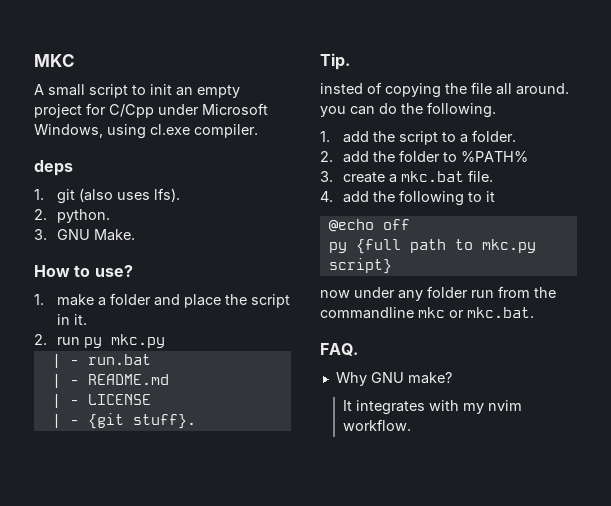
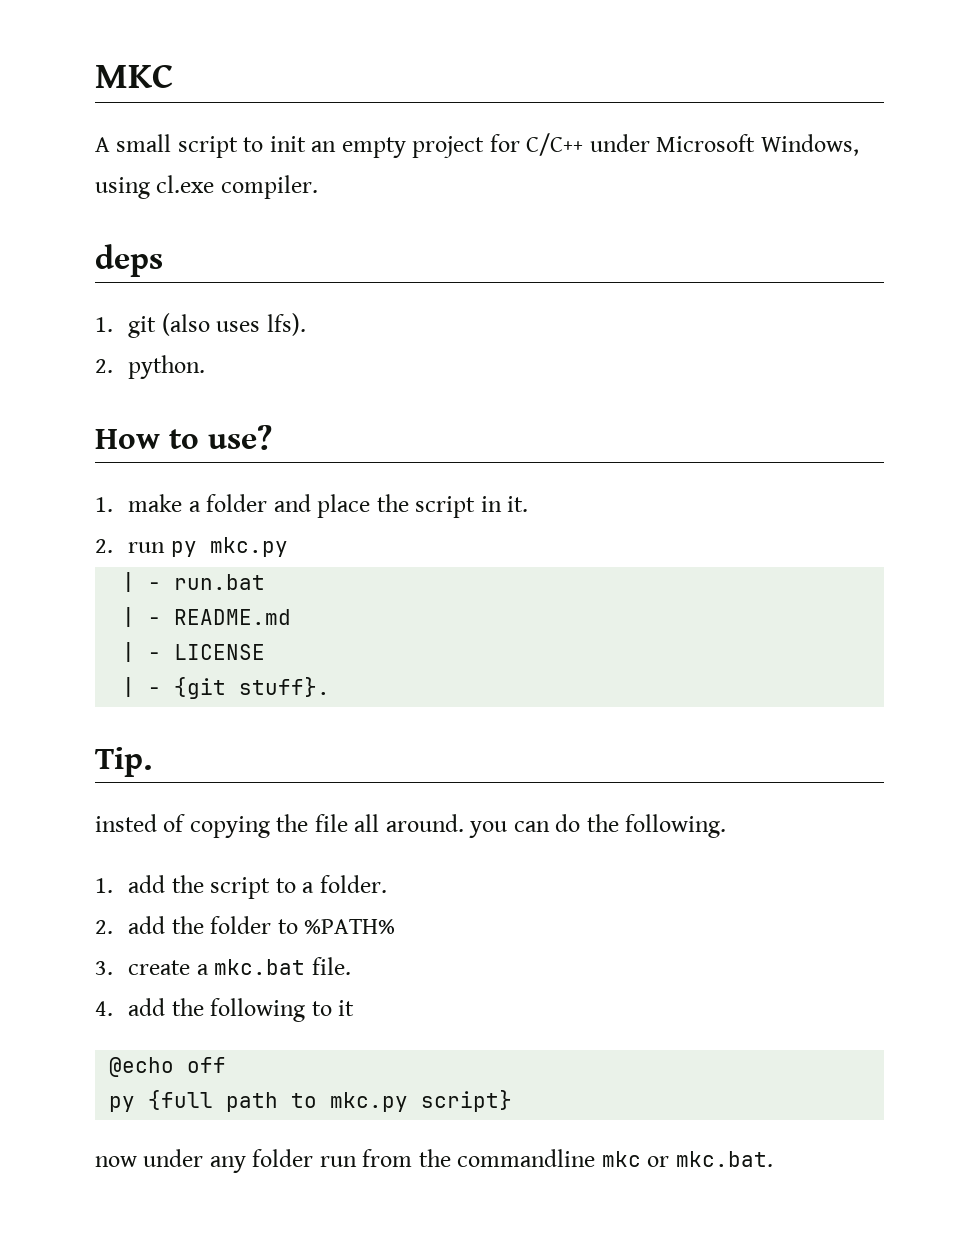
[109,104,154,118] C/Cpp -> [526,133,584,156] C/C++
[34,229,135,241] // 3. GNU Make. -> (206, 367) none
[320,343,358,356] [335,372,452,386] [342,400,522,415] [342,419,411,431] // FAQ. // Why GNU make? // It integrates with my nvim workflow. -> (773, 1159) none

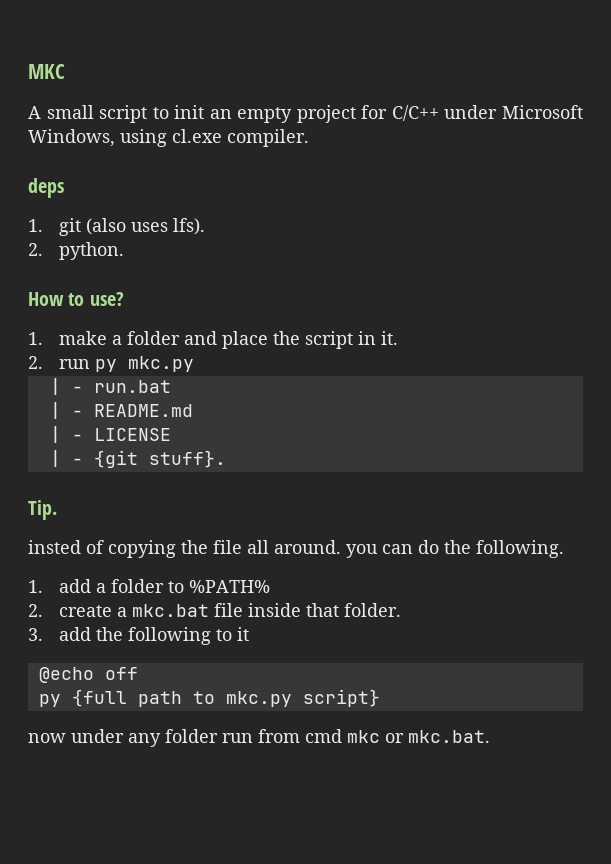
[171,875,387,899] [95,916,204,934] the script to a folder. // 2. add the -> [95,583,106,593] a
[95,961,113,975] 3. -> [28,604,43,617] 2.
[311,957,351,975] [95,1001,113,1016] file. // 4. -> [213,603,401,617] [28,628,43,641] file inside that folder. // 3.
[418,1149,596,1167] the commandline -> [305,729,342,743] cmd

